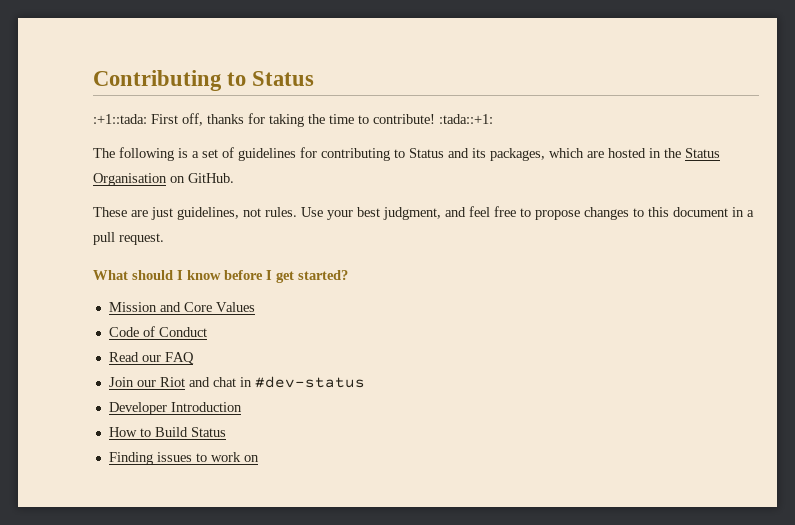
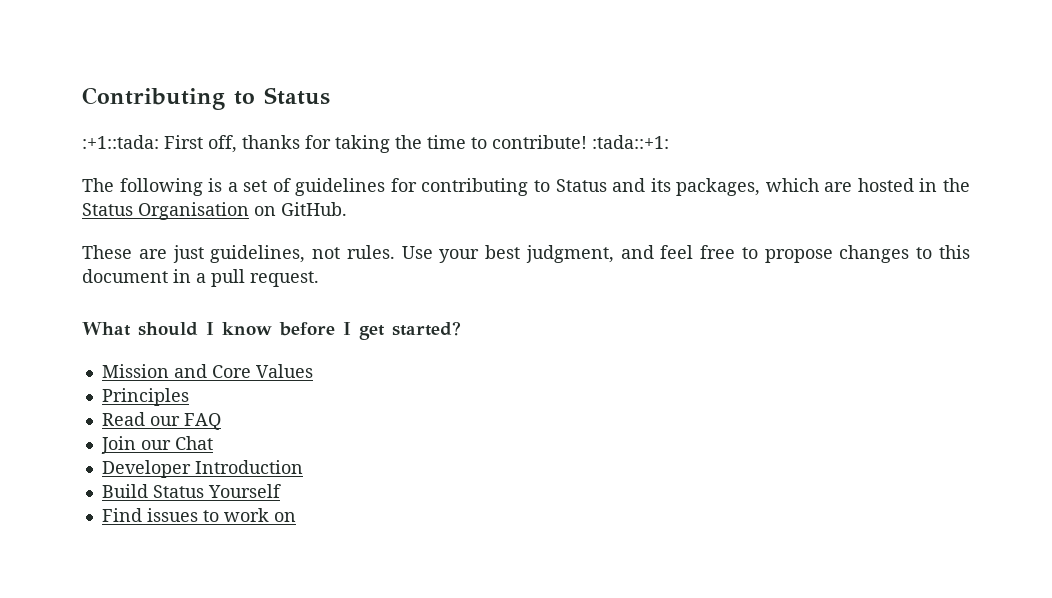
[108,326,207,337] Code of Conduct -> [101,388,189,406] Principles
[159,376,365,388] Riot and chat in #dev-status -> [174,436,213,450] Chat
[108,427,151,437] How to -> (303, 467) none
[108,452,153,465] // Finding -> [207,484,281,498] [101,508,142,522] Yourself // Find

